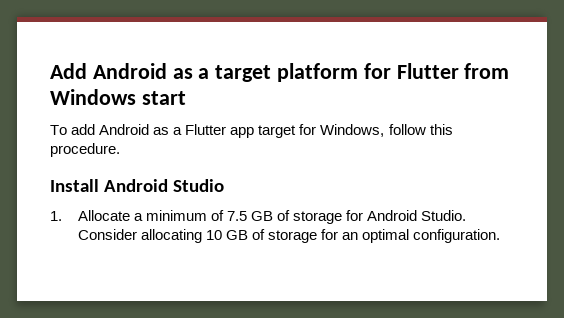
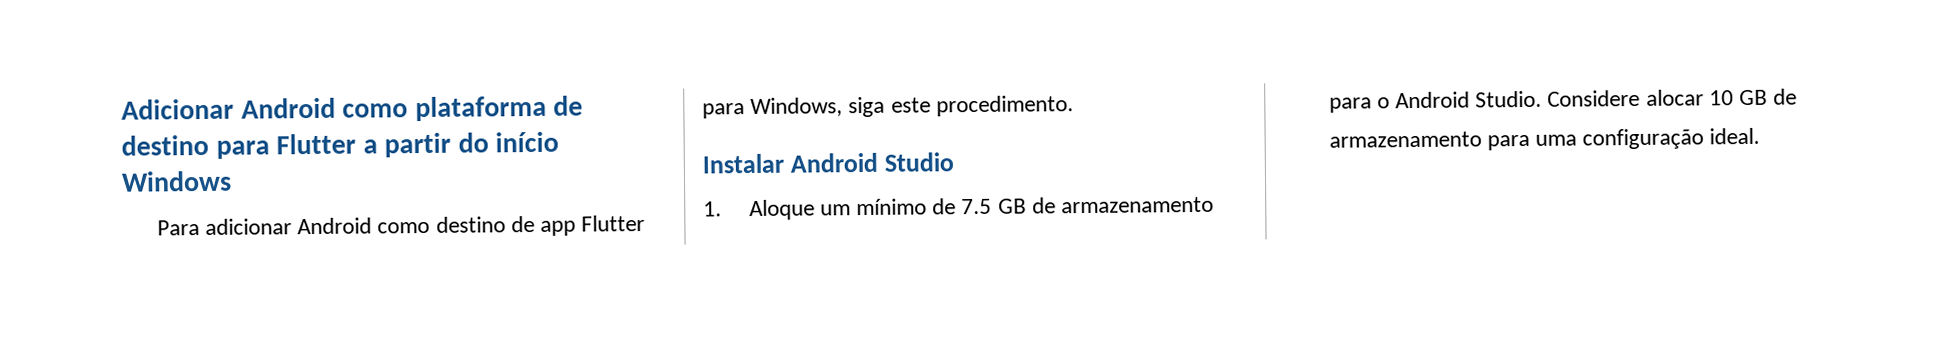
[50,63,510,82] [50,89,186,105] [50,124,453,138] [50,143,120,157] [50,179,224,192] [50,210,467,224] [77,229,501,243] Add Android as a target platform for Flutter from Windows start // To add Android as a Flutter app target for Windows, follow this procedure. // Install Android Studio // 1. Allocate a minimum of 7.5 GB of storage for Android Studio. Consider allocating 10 GB of storage for an optimal configuration. -> [121,95,584,122] [121,131,560,159] [121,170,232,192] [156,214,646,236] [702,95,1074,119] [702,152,954,174] [703,196,1215,221] [1328,88,1798,113] [1328,127,1761,151] Adicionar Android como plataforma de destino para Flutter a partir do início Windows // Para adicionar Android como destino de app Flutter para Windows, siga este procedimento. // Instalar Android Studio // 1. Aloque um mínimo de 7.5 GB de armazenamento para o Android Studio. Considere alocar 10 GB de armazenamento para uma configuração ideal.

